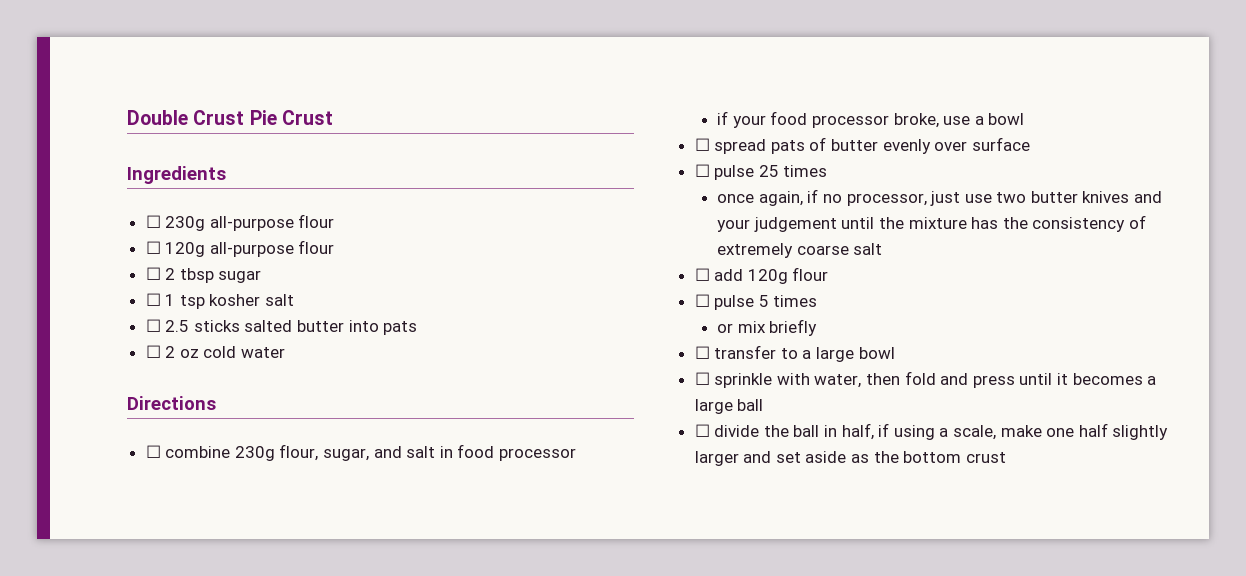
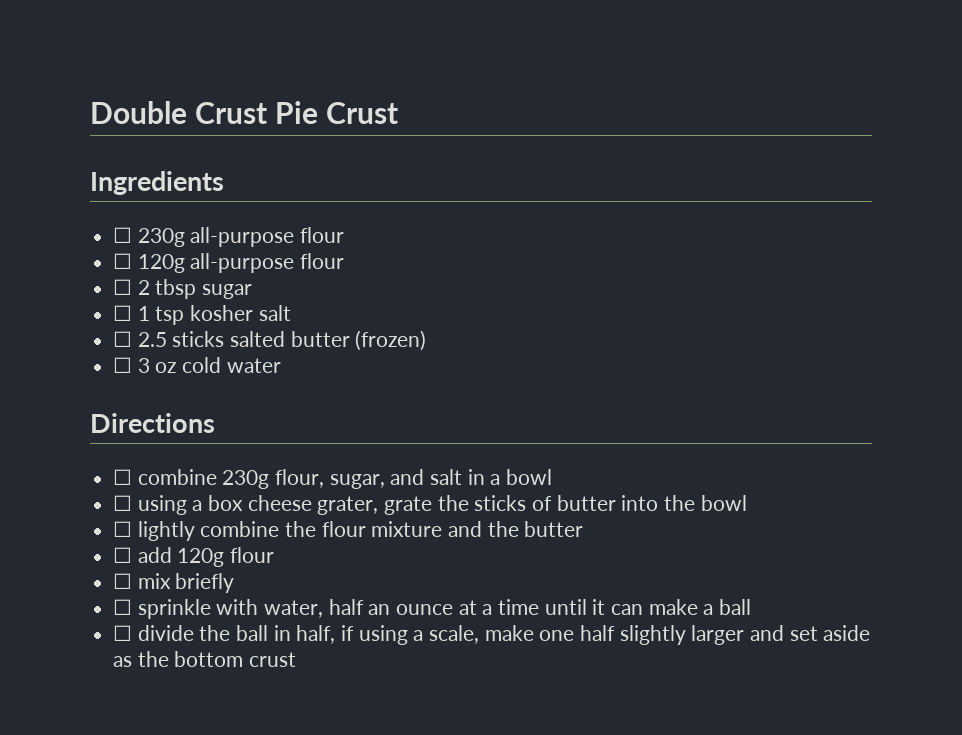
[348,320,418,335] [145,345,176,358] into pats // ☐ 2 -> [355,330,427,351] [113,357,150,373] (frozen) // ☐ 3
[457,444,577,461] [717,111,1025,128] [694,137,1030,154] [694,164,828,180] [717,189,1163,206] [717,215,1146,232] [717,243,883,258] food processor // if your food processor broke, use a bowl // ☐ spread pats of butter evenly over surface // ☐ pulse 25 times // once again, if no processor, just use two butter knives and your judgement until the mixture has the consistency of extremely coarse salt -> [490,469,553,485] [113,495,747,515] [113,521,584,541] a bowl // ☐ using a box cheese grater, grate the sticks of butter into the bowl // ☐ lightly combine the flour mixture and the butter
[714,295,818,310] [717,319,818,336] [694,345,895,362] [694,371,1157,388] [694,399,733,414] pulse 5 times // or mix briefly // ☐ transfer to a large bowl // ☐ sprinkle with water, then fold and press until it becomes a large -> [137,573,235,593] [113,599,714,619] mix briefly // ☐ sprinkle with water, half an ounce at a time until it can make a

